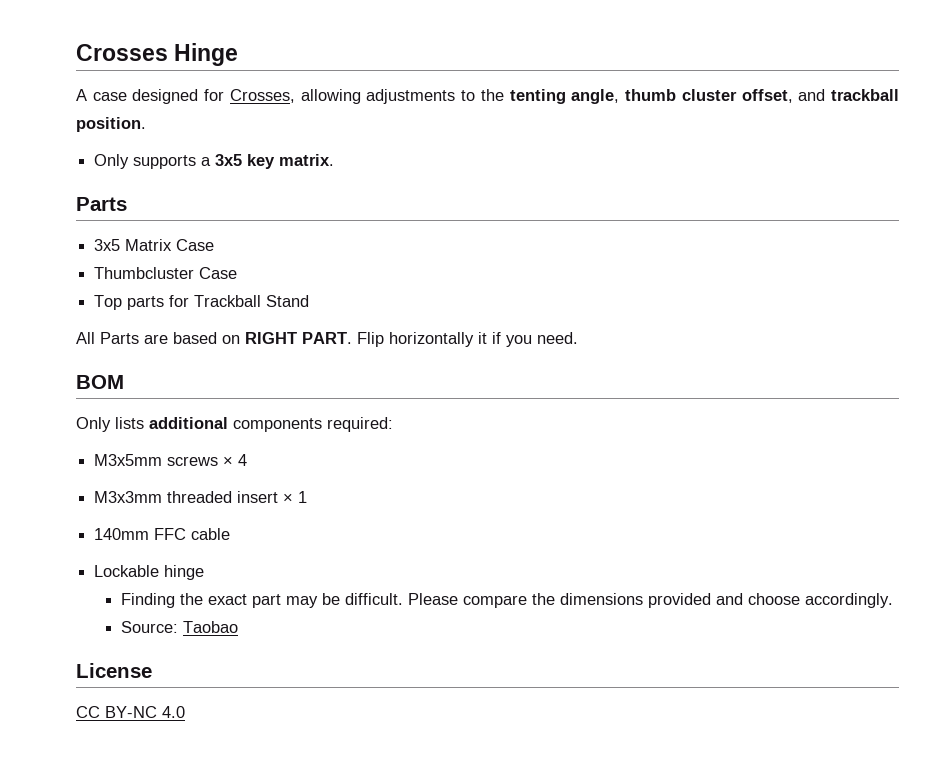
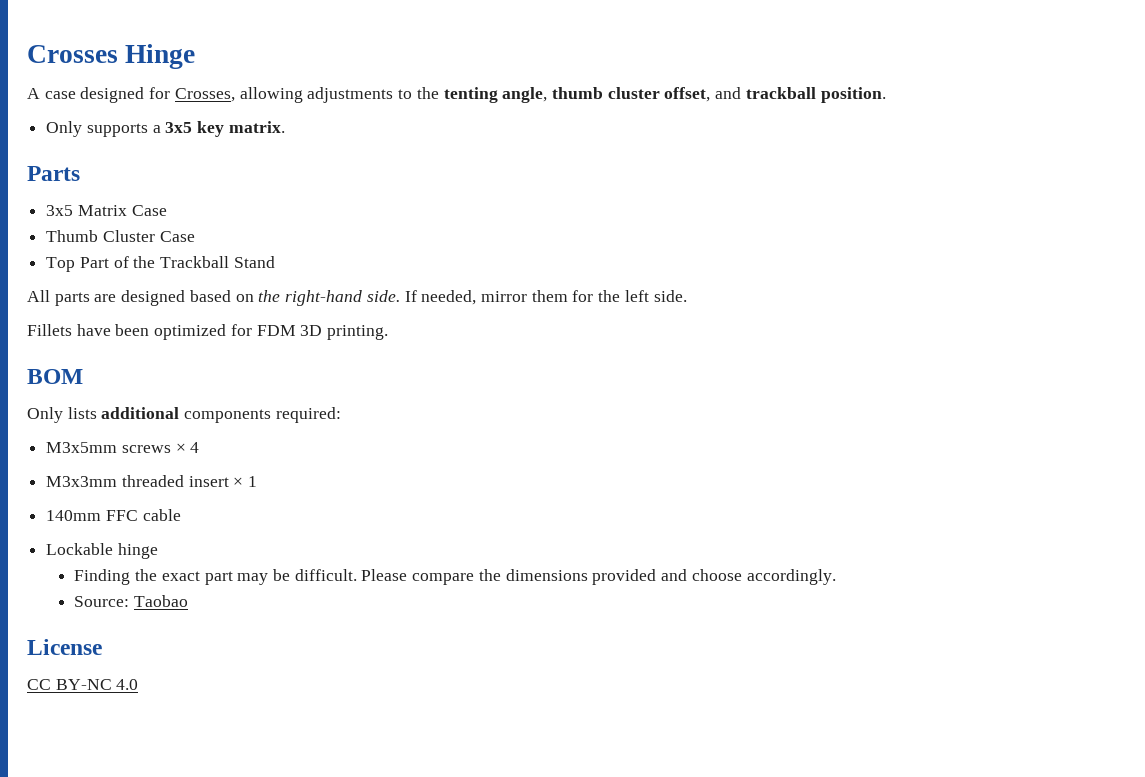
[94,267,195,279] Thumbcluster -> [46,230,155,242] Thumb Cluster
[127,295,190,310] parts for -> [79,256,156,268] Part of the
[100,332,578,347] Parts are based on RIGHT PART. Flip horizontally it if you need. -> [54,290,687,306] [27,324,389,340] parts are designed based on the right-hand side. If needed, mirror them for the left side. // Fillets have been optimized for FDM 3D printing.

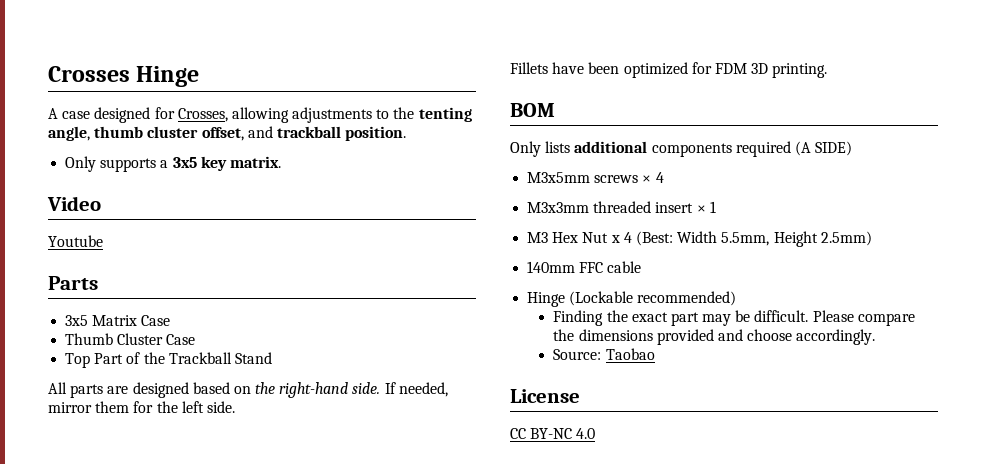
(285, 127) none -> [47,196,101,211] [48,235,103,247] // Video // Youtube
[275,407,341,423] required: -> [735,141,853,157] required (A SIDE)
(258, 481) none -> [527,231,872,247] // M3 Hex Nut x 4 (Best: Width 5.5mm, Height 2.5mm)
[46,543,158,559] Lockable hinge -> [527,291,737,307] Hinge (Lockable recommended)

